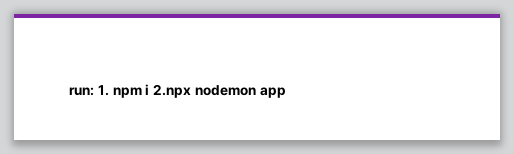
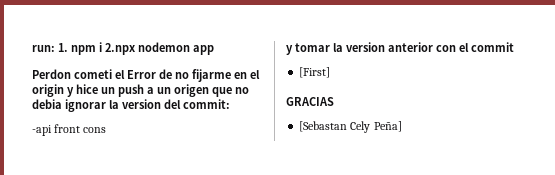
(286, 92) none -> [32,69,260,82] [32,84,249,97] [32,99,230,112] [32,124,107,136] [286,42,514,55] [299,67,331,78] [286,97,334,106] [299,121,402,133] // Perdon cometi el Error de no fijarme en el origin y hice un push a un origen que no debia ignorar la version del commit: // -api front cons // y tomar la version anterior con el commit // [First] // GRACIAS // [Sebastan Cely Peña]

